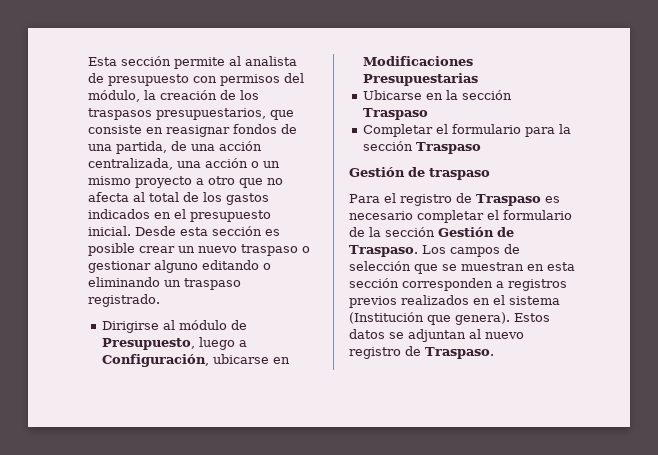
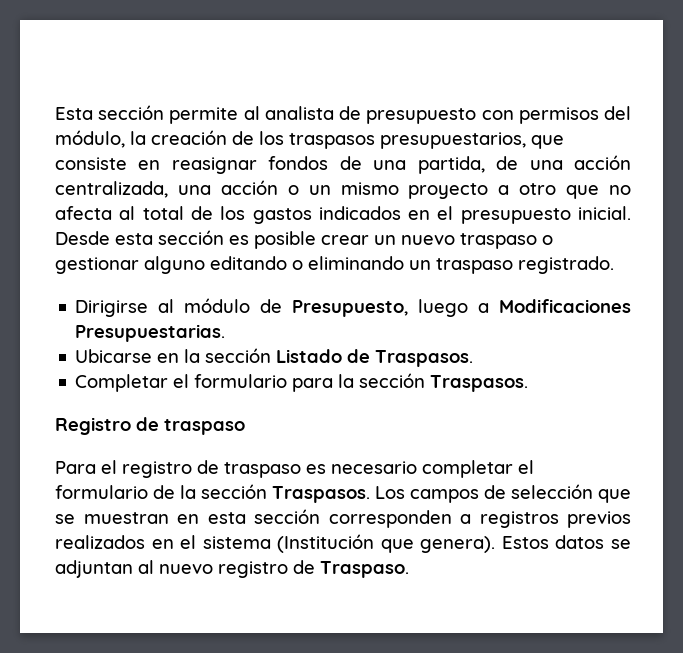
[102,354,291,367] [363,56,474,66] [363,73,479,86] Configuración, ubicarse en Modificaciones Presupuestarias -> [498,299,631,313] [75,324,226,342] Modificaciones Presupuestarias.
[363,108,429,120] Traspaso -> [276,349,474,367] Listado de Traspasos.
[416,142,482,154] [349,167,405,177] Traspaso // Gestión -> [430,375,529,392] [55,417,131,435] Traspasos. // Registro
[476,194,541,206] Traspaso -> [224,462,301,478] traspaso
[438,227,514,237] [349,245,418,257] Gestión de Traspaso. -> [272,486,370,503] Traspasos.

